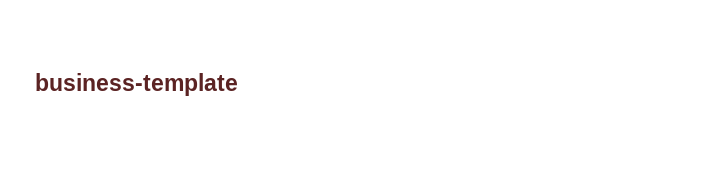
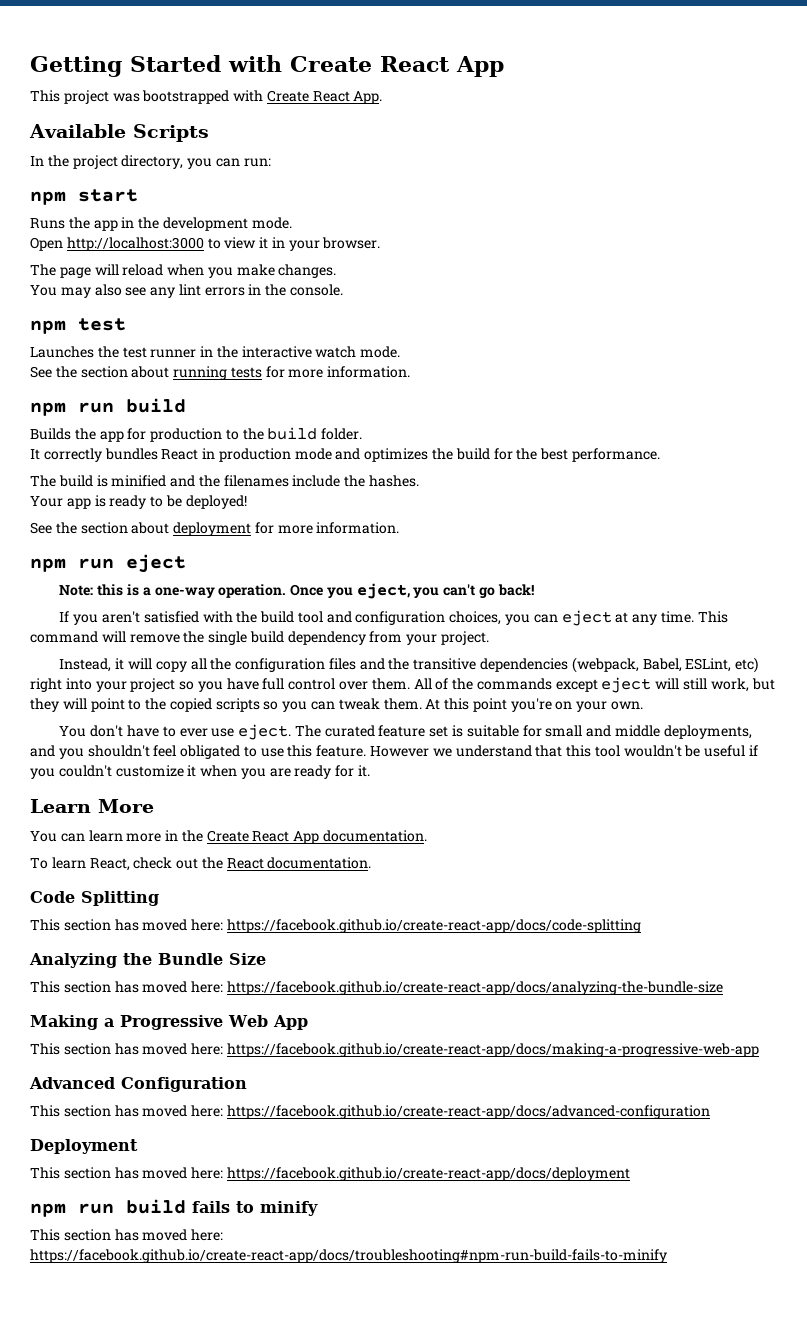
[35,73,238,96] business-template -> [30,55,504,77] [30,90,383,104] [29,124,209,142] [30,155,271,169] [30,189,138,205] [30,217,292,231] [30,237,381,251] [30,264,337,278] [30,284,344,298] [30,318,126,334] [30,346,401,358] [30,366,411,380] [30,398,186,416] [30,427,363,442] [30,448,660,462] [30,475,420,487] [30,495,247,509] [30,522,400,536] [30,554,186,573] [59,583,534,599] [59,610,728,626] [30,631,490,645] [59,657,759,673] [30,677,775,693] [30,698,644,712] [59,724,752,740] [30,745,759,759] [30,765,371,779] [30,799,154,813] [30,830,428,844] [30,857,372,871] [30,891,159,906] [30,919,641,933] [29,953,266,968] [30,981,723,995] [30,1015,308,1030] [30,1043,759,1057] [29,1077,247,1092] [30,1105,710,1119] [30,1139,138,1154] [30,1167,630,1181] [30,1199,318,1217] [30,1229,224,1241] [30,1249,667,1263] Getting Started with Create React App // This project was bootstrapped with Create React App. // Available Scripts // In the project directory, you can run: // npm start // Runs the app in the development mode. // Open http://localhost:3000 to view it in your browser. // The page will reload when you make changes. // You may also see any lint errors in the console. // npm test // Launches the test runner in the interactive watch mode. // See the section about running tests for more information. // npm run build // Builds the app for production to the build folder. // It correctly bundles React in production mode and optimizes the build for the best performance. // The build is minified and the filenames include the hashes. // Your app is ready to be deployed! // See the section about deployment for more information. // npm run eject // Note: this is a one-way operation. Once you eject, you can't go back! // If you aren't satisfied with the build tool and configuration choices, you can eject at any time. This command will remove the single build dependency from your project. // Instead, it will copy all the configuration files and the transitive dependencies (webpack, Babel, ESLint, etc) right into your project so you have full control over them. All of the commands except eject will still work, but they will point to the copied scripts so you can tweak them. At this point you're on your own. // You don't have to ever use eject. The curated feature set is suitable for small and middle deployments, and you shouldn't feel obligated to use this feature. However we understand that this tool wouldn't be useful if you couldn't customize it when you are ready for it. // Learn More // You can learn more in the Create React App documentation. // To learn React, check out the React documentation. // Code Splitting // This section has moved here: https://facebook.github.io/create-react-app/docs/code-splitting // Analyzing the Bundle Size // This section has moved here: https://facebook.github.io/create-react-app/docs/analyzing-the-bundle-size // Making a Progressive Web App // This section has moved here: https://facebook.github.io/create-react-app/docs/making-a-progressive-web-app // Advanced Configuration // This section has moved here: https://facebook.github.io/create-react-app/docs/advanced-configuration // Deployment // This section has moved here: https://facebook.github.io/create-react-app/docs/deployment // npm run build fails to minify // This section has moved here: https://facebook.github.io/create-react-app/docs/troubleshooting#npm-run-build-fails-to-minify

